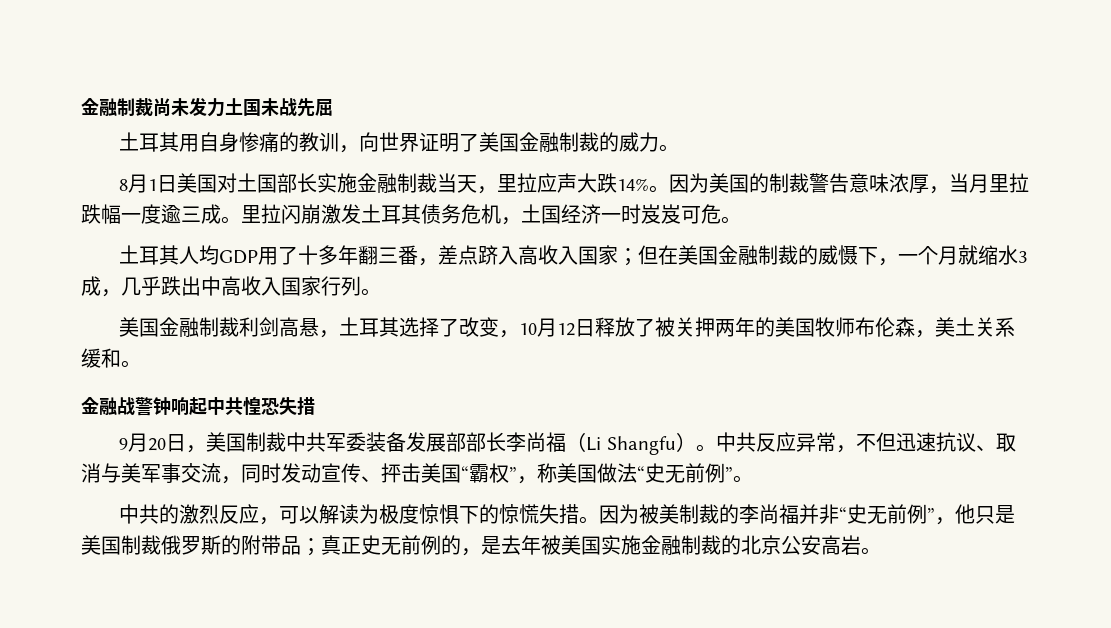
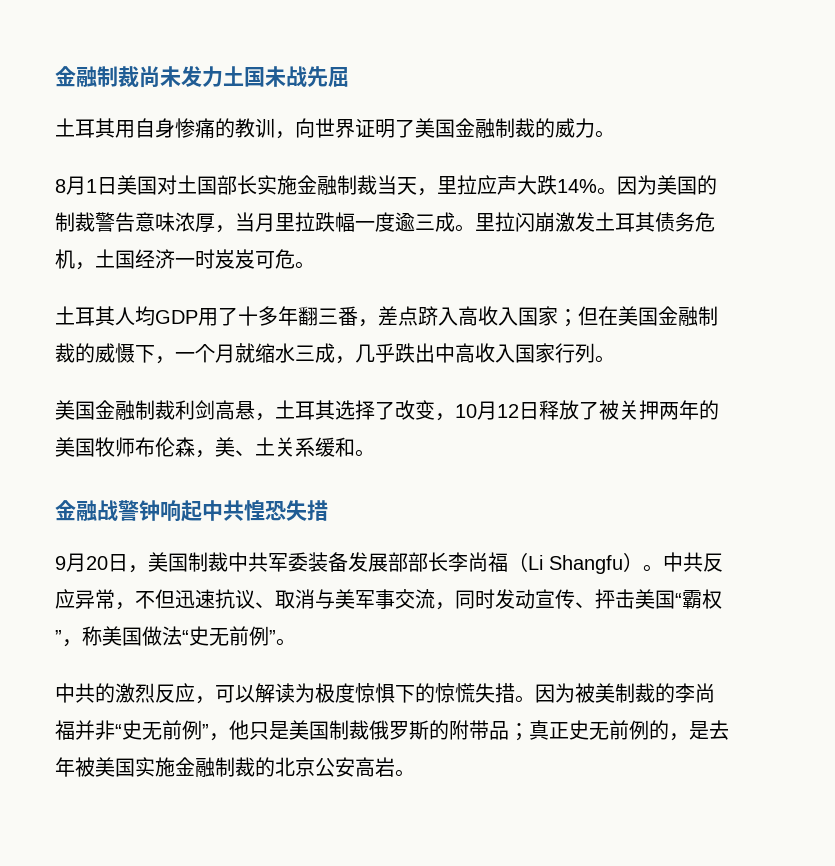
[1018,251,1028,263] 3 -> [295,345,315,361] 三
(956, 327) none -> [235,450,255,456] 、

